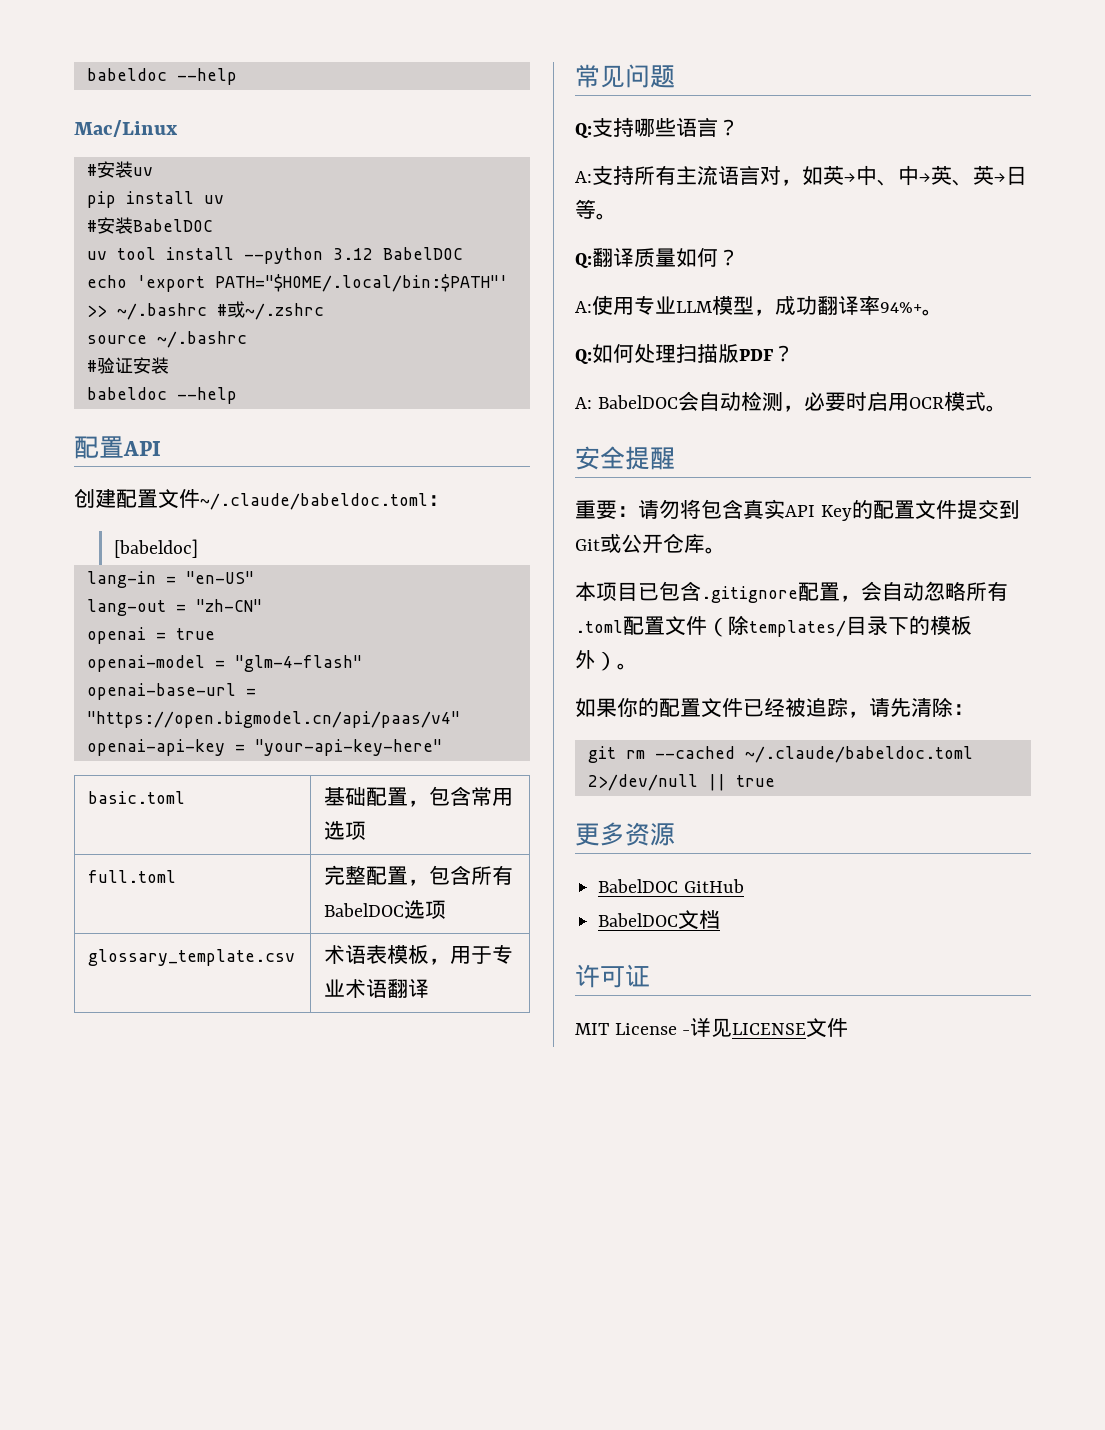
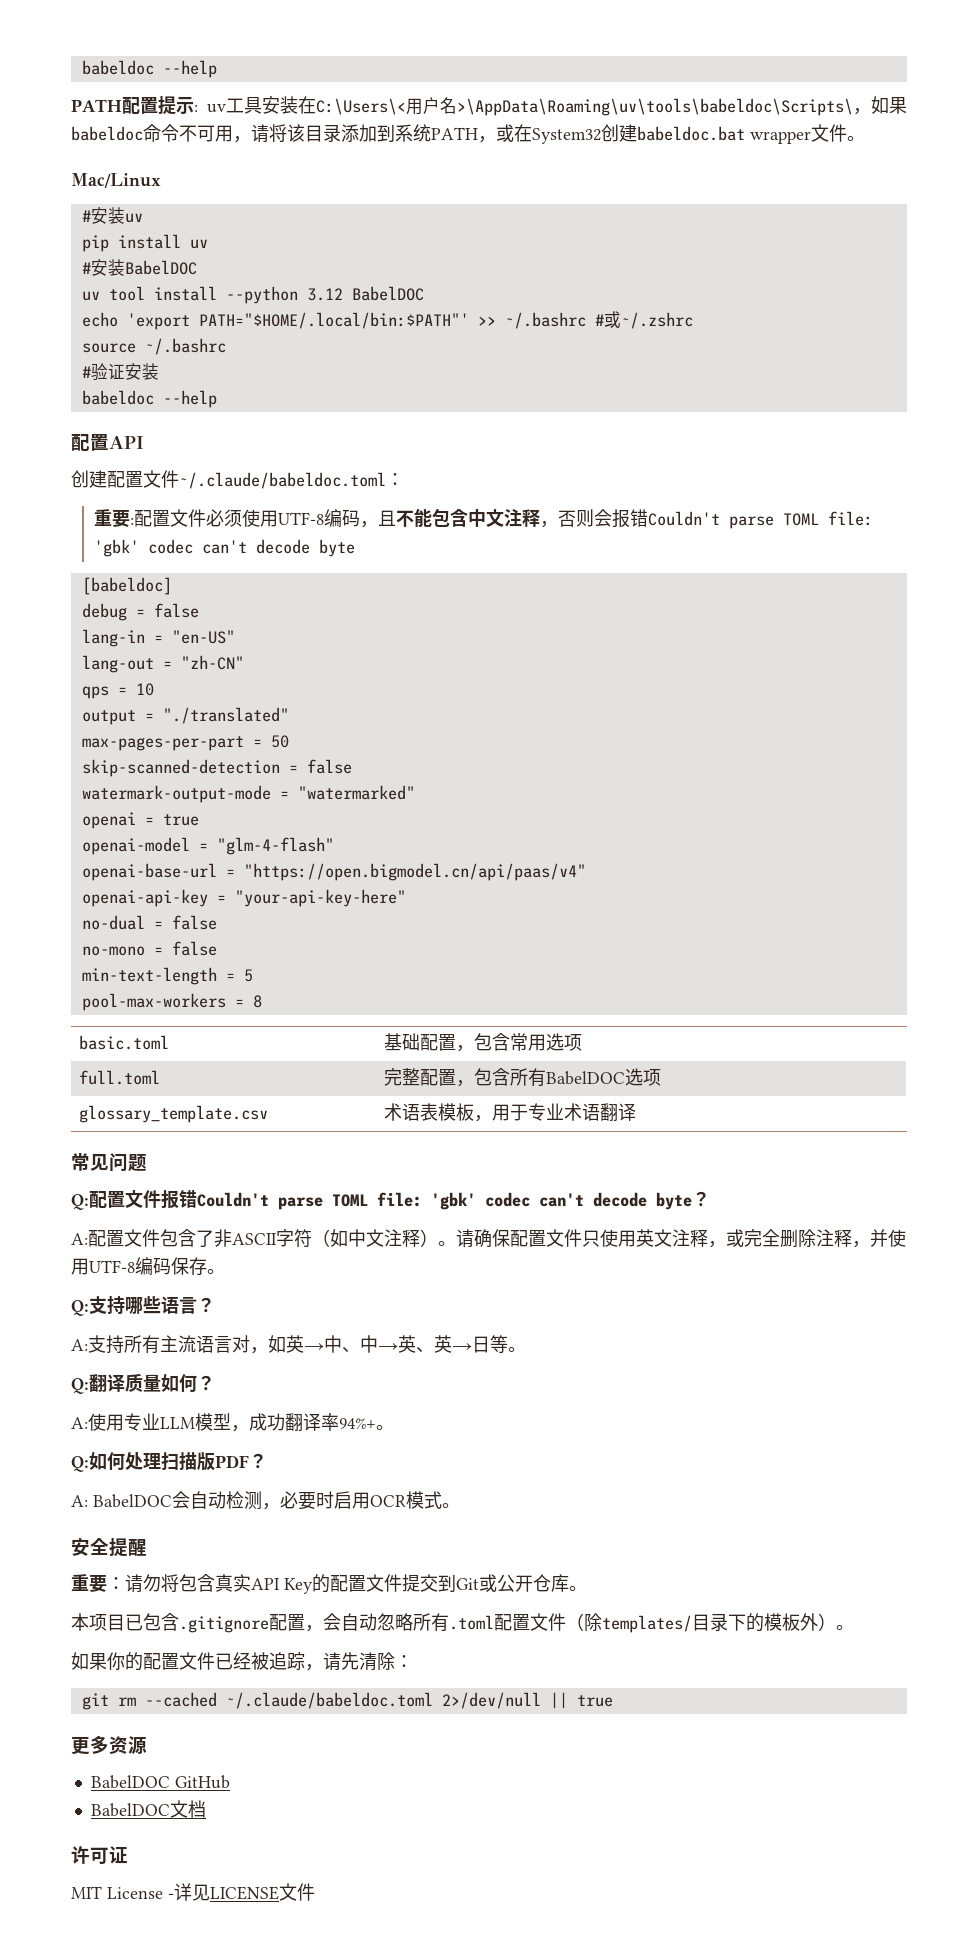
[86,68,237,85] babeldoc --help -> [81,60,217,78] [71,95,907,116] [71,124,865,144] babeldoc --help // PATH配置提示: uv工具安装在C:\Users\<用户名>\AppData\Roaming\uv\tools\babeldoc\Scripts\，如果babeldoc命令不可用，请将该目录添加到系统PATH，或在System32创建babeldoc.bat wrapper文件。
[113,539,198,558] [babeldoc] -> [94,508,874,529] [94,539,356,557] [81,577,172,595] [81,603,199,621] 重要:配置文件必须使用UTF-8编码，且不能包含中文注释，否则会报错Couldn't parse TOML file: 'gbk' codec can't decode byte // [babeldoc] // debug = false
(262, 605) none -> [81,683,154,699] [81,707,289,725] [81,735,289,751] [81,759,352,777] [81,785,415,803] // qps = 10 // output = "./translated" // max-pages-per-part = 50 // skip-scanned-detection = false // watermark-output-mode = "watermarked"
(442, 747) none -> [81,915,217,930] [81,941,217,956] [81,967,253,985] [81,993,262,1011] // no-dual = false // no-mono = false // min-text-length = 5 // pool-max-workers = 8
(675, 76) none -> [71,1190,710,1210] [71,1229,906,1248] [71,1257,225,1275] // Q:配置文件报错Couldn't parse TOML file: 'gbk' codec can't decode byte？ // A:配置文件包含了非ASCII字符（如中文注释）。请确保配置文件只使用英文注释，或完全删除注释，并使用UTF-8编码保存。

